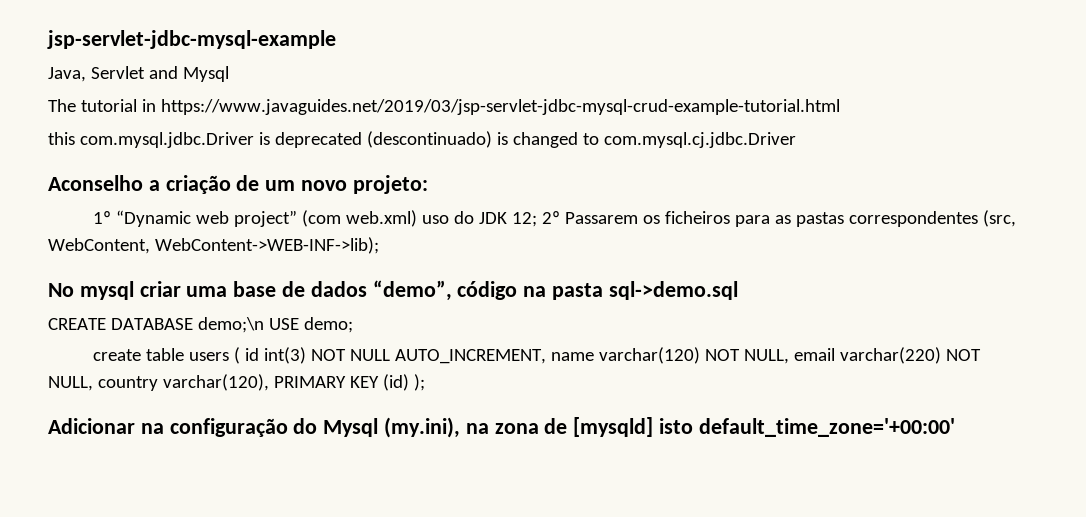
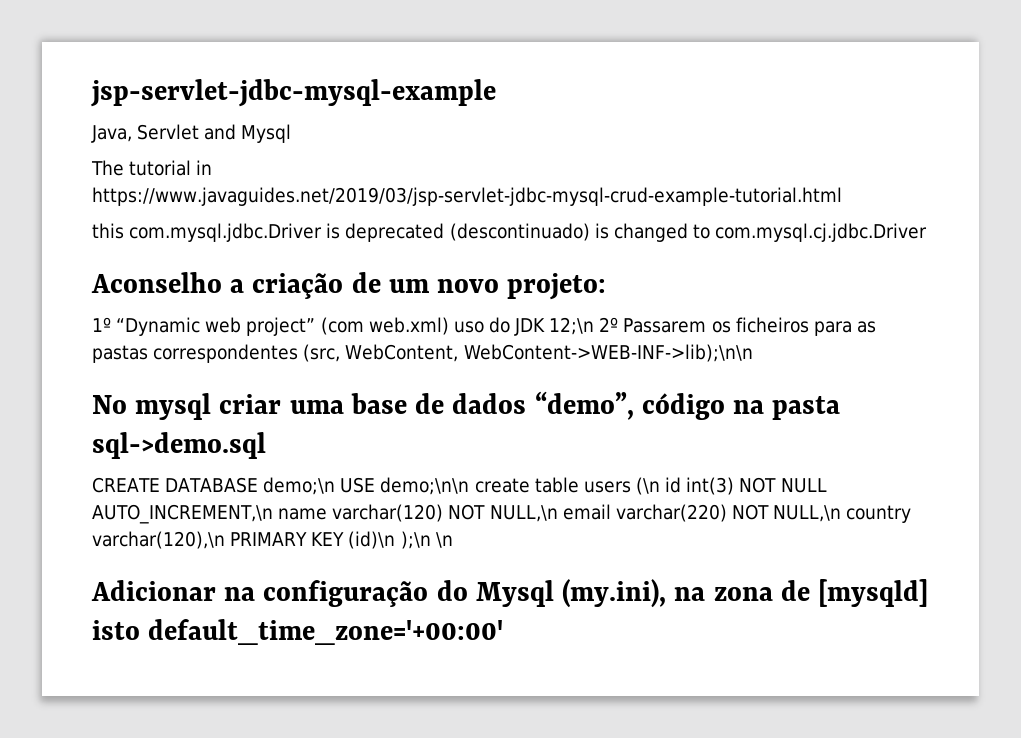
[511,212,537,227] 12; -> [549,317,595,335] 12;\n
[154,237,379,254] WebContent->WEB-INF->lib); -> [463,344,754,362] WebContent->WEB-INF->lib);\n\n
[303,317,353,333] demo; // -> [380,477,470,495] demo;\n\n
[233,347,240,364] ( -> [635,477,660,495] (\n
[394,349,546,364] AUTO_INCREMENT, -> [92,504,273,524] AUTO_INCREMENT,\n
[743,349,789,364] NULL, -> [489,505,558,522] NULL,\n
[48,374,425,391] NULL, country varchar(120), PRIMARY KEY (id) ); -> [773,505,912,523] [92,531,453,549] NULL,\n country varchar(120),\n PRIMARY KEY (id)\n );\n \n

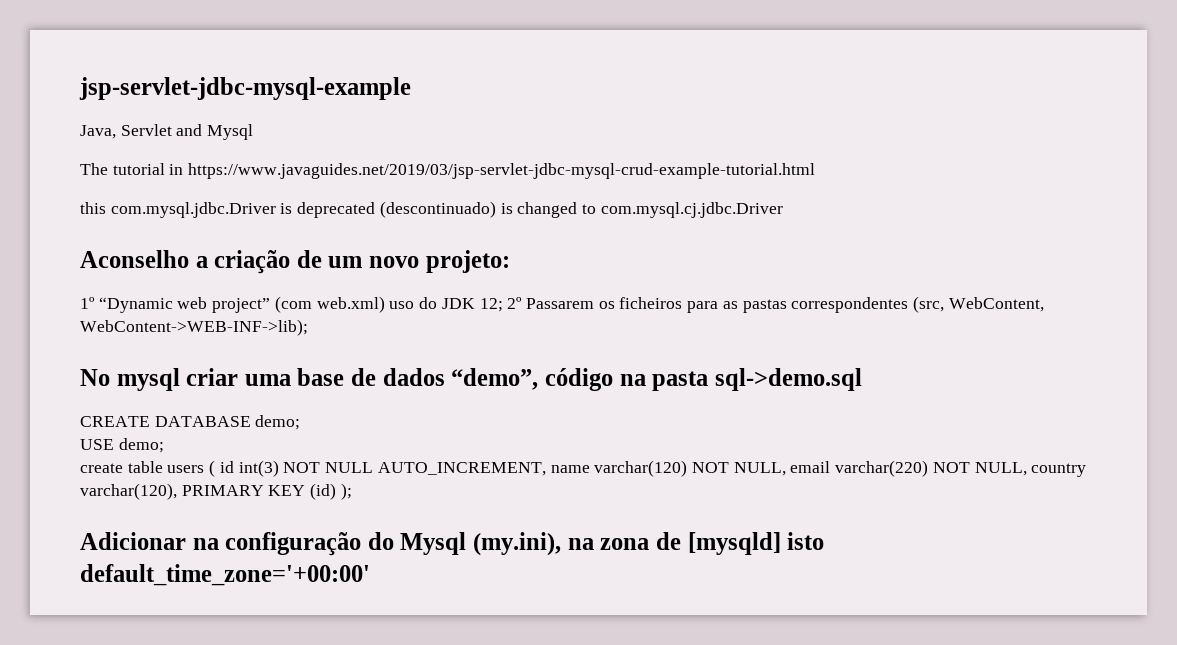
[549,317,595,335] 12;\n -> [479,298,503,312] 12;
[463,344,754,362] WebContent->WEB-INF->lib);\n\n -> [80,319,308,336] WebContent->WEB-INF->lib);
[263,477,470,495] demo;\n USE demo;\n\n -> [255,415,301,430] [80,438,164,453] demo; // USE demo; //
[635,477,660,495] (\n -> [209,460,216,477] (
[92,504,273,524] AUTO_INCREMENT,\n -> [377,462,546,476] AUTO_INCREMENT,
[489,505,558,522] NULL,\n -> [733,462,786,476] NULL,
[773,505,912,523] [92,531,453,549] NULL,\n country varchar(120),\n PRIMARY KEY (id)\n );\n \n -> [974,462,1087,477] [80,483,352,500] NULL, country varchar(120), PRIMARY KEY (id) );

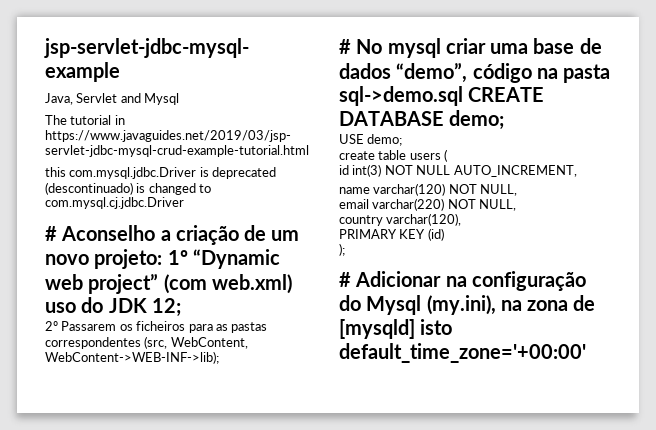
(783, 210) none -> [45,226,57,241] #
(510, 261) // -> (163, 259) none
(503, 305) none -> (181, 307) //
(308, 327) none -> [339,39,351,54] #
(862, 379) // -> (463, 96) none
(216, 468) none -> (449, 155) //
(546, 469) none -> (577, 171) //
(786, 469) none -> (518, 190) //
(1027, 469) none -> (517, 205) //
(177, 491) none -> (462, 219) //
(337, 491) none -> (444, 234) //
(352, 491) none -> [339,272,351,287] #

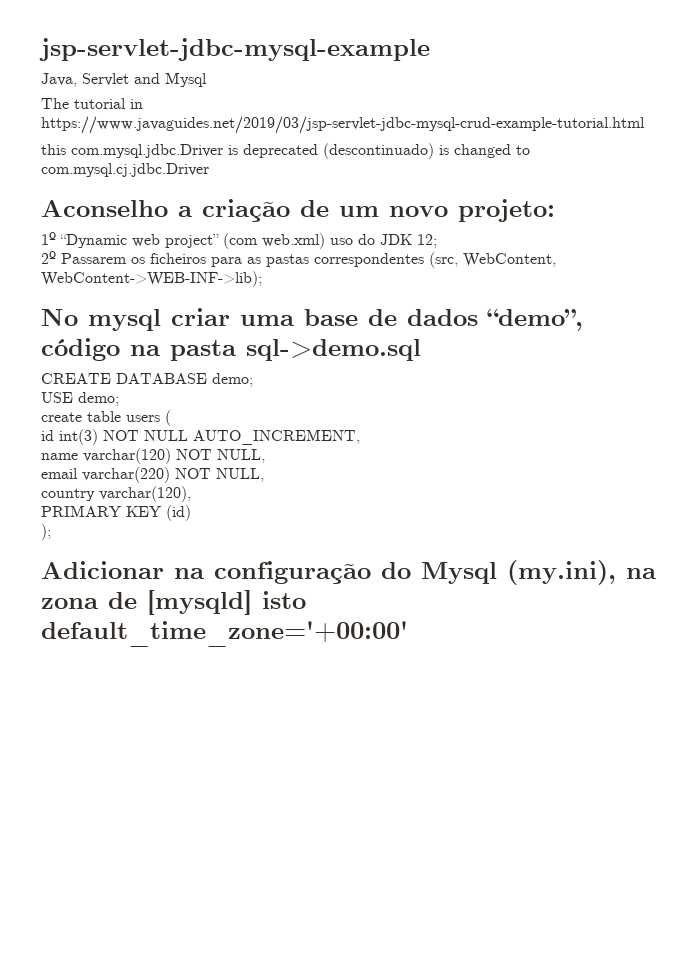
[45,226,57,241] # -> (209, 170) none
(163, 259) none -> (555, 210) //
[339,39,351,54] # -> (262, 279) none
(463, 96) none -> (421, 350) //
[339,272,351,287] # -> (51, 532) none

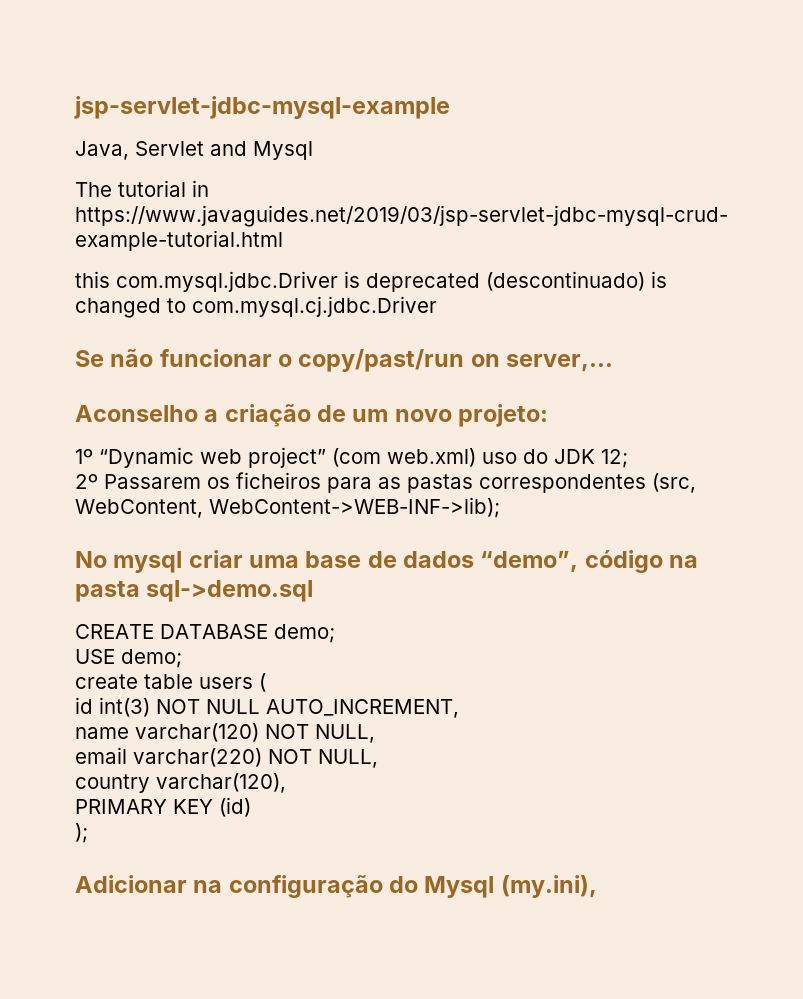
(209, 170) none -> [75,349,614,372] // Se não funcionar o copy/past/run on server,...
[626,568,656,579] [41,590,306,615] [41,621,408,647] na zona de [mysqld] isto default_time_zone='+00:00' -> (597, 886) none

